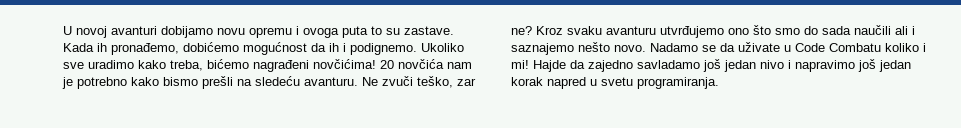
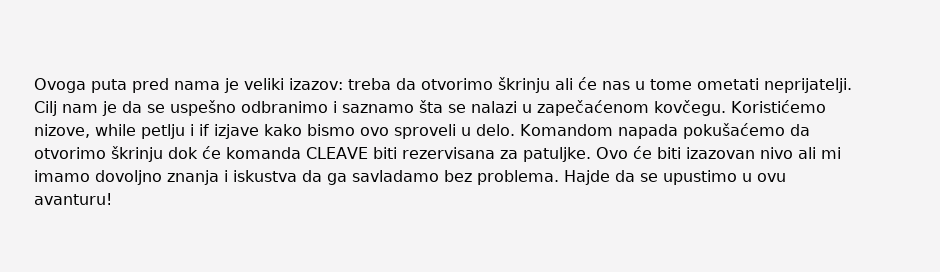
[63,26,454,38] [63,42,464,55] [63,59,472,72] [62,76,476,89] [511,25,915,38] [511,42,926,55] [511,59,911,72] [511,77,719,89] U novoj avanturi dobijamo novu opremu i ovoga puta to su zastave. Kada ih pronađemo, dobićemo mogućnost da ih i podignemo. Ukoliko sve uradimo kako treba, bićemo nagrađeni novčićima! 20 novčića nam je potrebno kako bismo prešli na sledeću avanturu. Ne zvuči teško, zar ne? Kroz svaku avanturu utvrđujemo ono što smo do sada naučili ali i saznajemo nešto novo. Nadamo se da uživate u Code Combatu koliko i mi! Hajde da zajedno savladamo još jedan nivo i napravimo još jedan korak napred u svetu programiranja. -> [34,77,852,93] [34,100,826,116] [34,123,810,139] [34,146,841,162] [34,170,786,185] [34,193,112,205] Ovoga puta pred nama je veliki izazov: treba da otvorimo škrinju ali će nas u tome ometati neprijatelji. Cilj nam je da se uspešno odbranimo i saznamo šta se nalazi u zapečaćenom kovčegu. Koristićemo nizove, while petlju i if izjave kako bismo ovo sproveli u delo. Komandom napada pokušaćemo da otvorimo škrinju dok će komanda CLEAVE biti rezervisana za patuljke. Ovo će biti izazovan nivo ali mi imamo dovoljno znanja i iskustva da ga savladamo bez problema. Hajde da se upustimo u ovu avanturu!

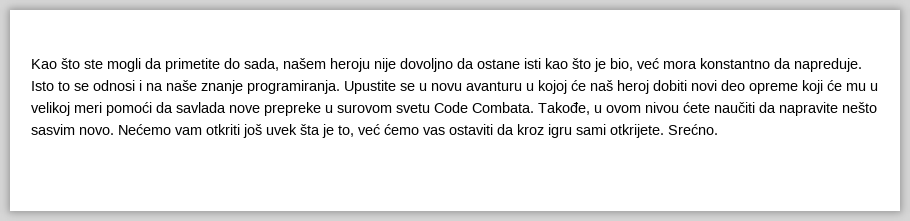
[34,77,852,93] [34,100,826,116] [34,123,810,139] [34,146,841,162] [34,170,786,185] [34,193,112,205] Ovoga puta pred nama je veliki izazov: treba da otvorimo škrinju ali će nas u tome ometati neprijatelji. Cilj nam je da se uspešno odbranimo i saznamo šta se nalazi u zapečaćenom kovčegu. Koristićemo nizove, while petlju i if izjave kako bismo ovo sproveli u delo. Komandom napada pokušaćemo da otvorimo škrinju dok će komanda CLEAVE biti rezervisana za patuljke. Ovo će biti izazovan nivo ali mi imamo dovoljno znanja i iskustva da ga savladamo bez problema. Hajde da se upustimo u ovu avanturu! -> [31,58,862,72] [31,80,878,94] [31,102,877,116] [31,124,718,138] Kao što ste mogli da primetite do sada, našem heroju nije dovoljno da ostane isti kao što je bio, već mora konstantno da napreduje. Isto to se odnosi i na naše znanje programiranja. Upustite se u novu avanturu u kojoj će naš heroj dobiti novi deo opreme koji će mu u velikoj meri pomoći da savlada nove prepreke u surovom svetu Code Combata. Takođe, u ovom nivou ćete naučiti da napravite nešto sasvim novo. Nećemo vam otkriti još uvek šta je to, već ćemo vas ostaviti da kroz igru sami otkrijete. Srećno.

